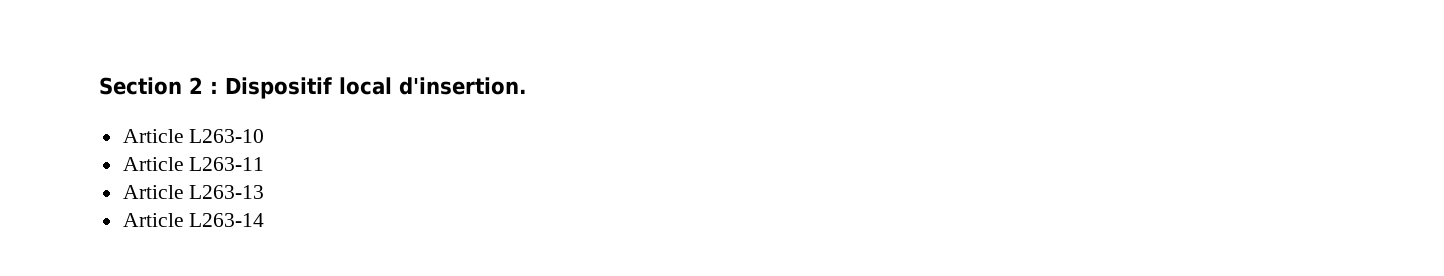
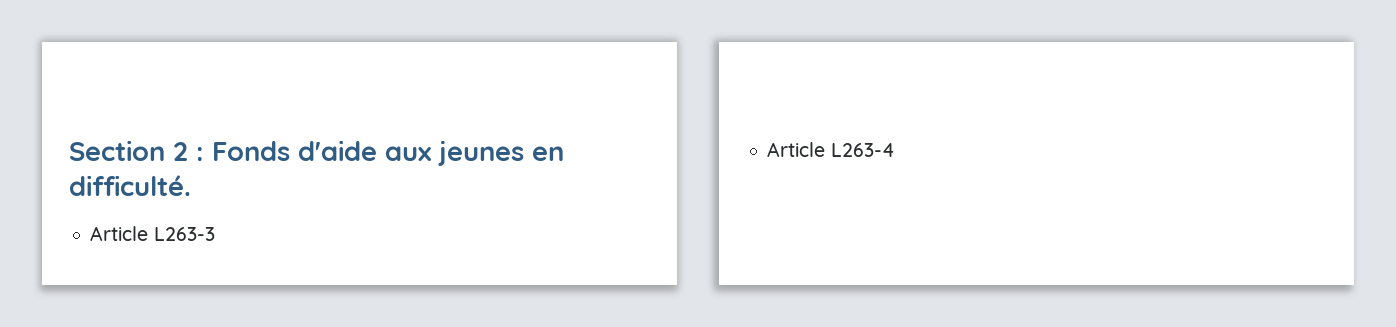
[225,77,527,99] [122,129,265,143] [122,157,265,171] [122,185,265,199] [122,213,265,227] Dispositif local d'insertion. // Article L263-10 // Article L263-11 // Article L263-13 // Article L263-14 -> [212,140,564,166] [69,175,191,196] [90,226,215,241] [767,142,895,157] Fonds d'aide aux jeunes en difficulté. // Article L263-3 // Article L263-4

